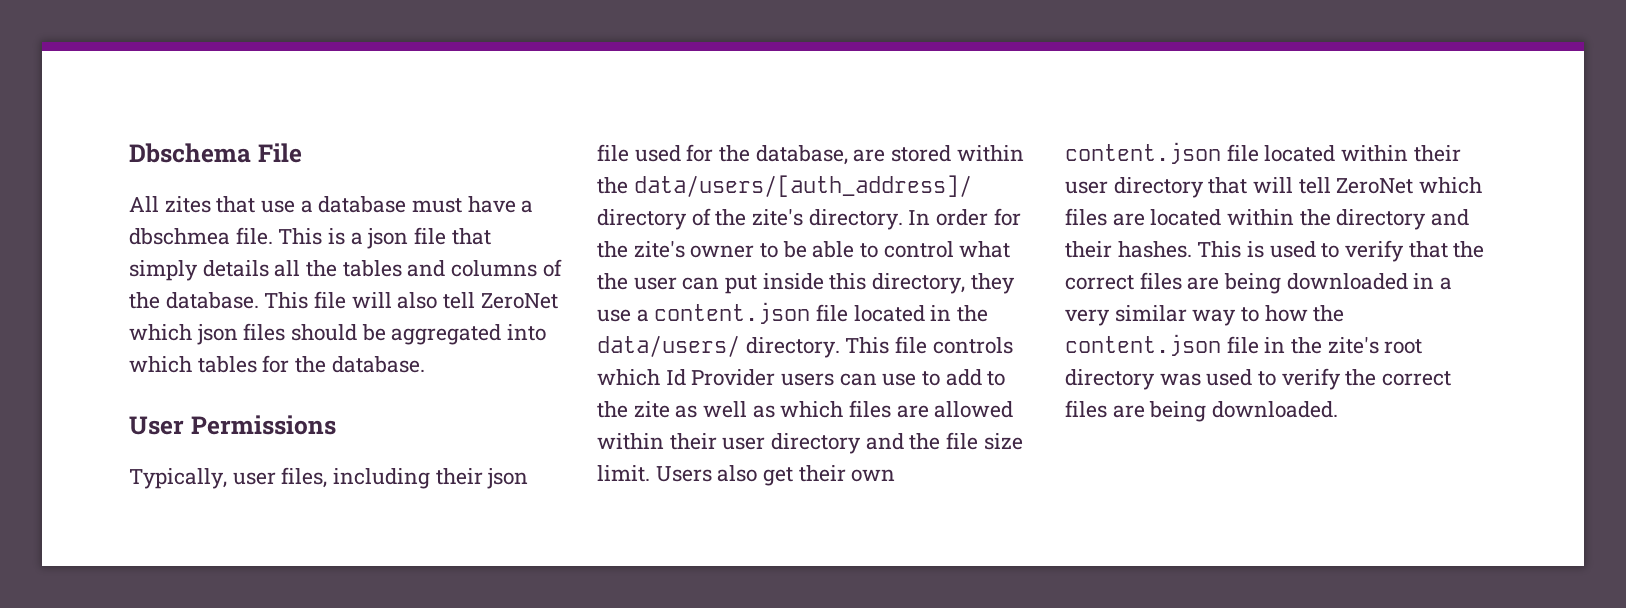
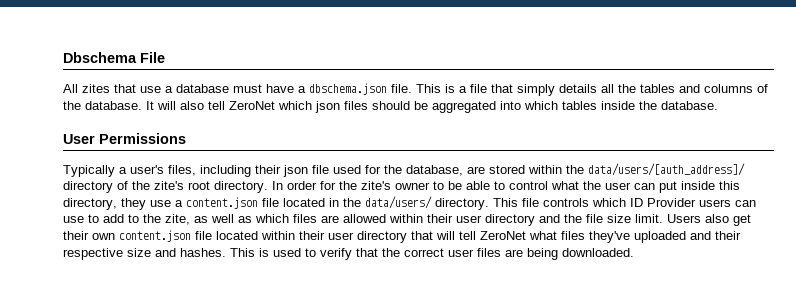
[129,228,230,245] dbschmea -> [309,83,387,95] dbschema.json
[367,228,409,249] json -> (467, 89) none
[264,291,347,309] This file -> [146,101,154,110] It
[262,355,290,373] for -> [601,101,635,110] inside
[129,468,276,489] Typically, user -> [63,165,164,177] Typically a user's
(804, 217) none -> [188,181,210,190] root
[665,369,686,386] Id -> [630,198,643,207] ID
[633,401,670,418] zite -> [165,214,190,225] zite,
[1419,177,1483,194] [1065,208,1470,230] [1065,241,1112,258] which files are located within the directory and their -> [529,231,741,243] [63,248,176,260] what files they've uploaded and their respective size and
[1139,272,1453,294] [1065,305,1345,326] [1065,334,1423,356] [1065,368,1452,390] files are being downloaded in a very similar way to how the content.json file in the zite's root directory was used to verify the correct -> [448,249,474,257] user

